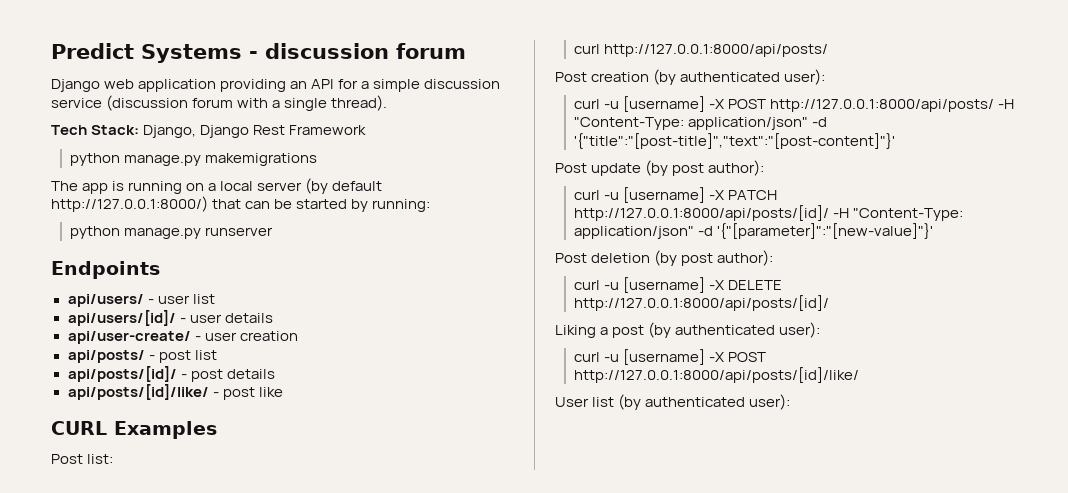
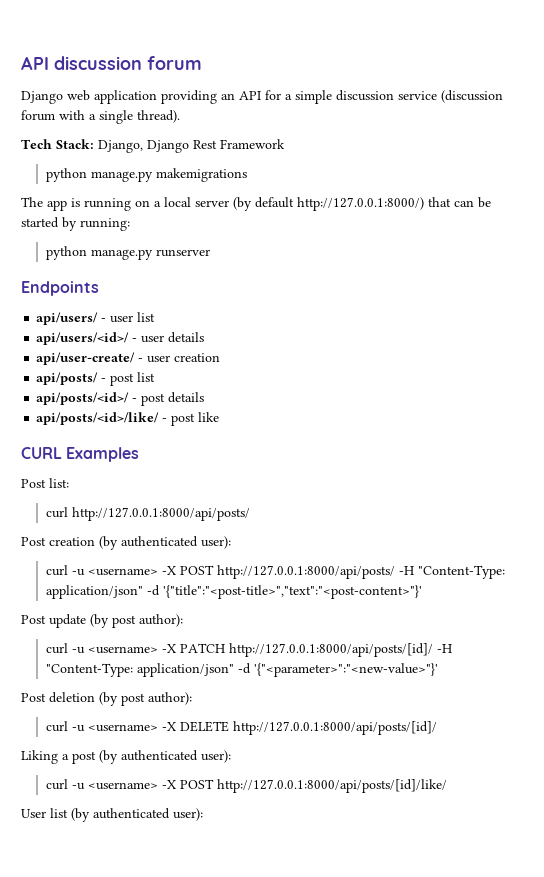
[51,43,258,63] Predict Systems - -> [21,56,49,70] API
[67,310,176,326] api/users/[id]/ -> [36,332,130,345] api/users/<id>/
[67,366,177,382] api/posts/[id]/ -> [36,392,130,405] api/posts/<id>/
[67,384,209,400] api/posts/[id]/like/ -> [36,412,160,425] api/posts/<id>/like/
[623,96,706,112] [username] -> [88,568,159,576] <username>
[574,133,896,149] '{"title":"[post-title]","text":"[post-content]"}' -> [163,585,423,599] '{"title":"<post-title>","text":"<post-content>"}'
[623,187,706,203] [username] -> [88,646,159,654] <username>
[717,223,934,239] '{"[parameter]":"[new-value]"}' -> [254,663,439,677] '{"<parameter>":"<new-value>"}'
[623,277,706,293] [username] -> [88,724,159,732] <username>
[623,349,706,365] [username] -> [88,782,159,790] <username>

